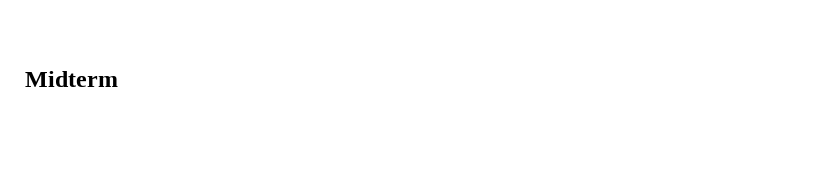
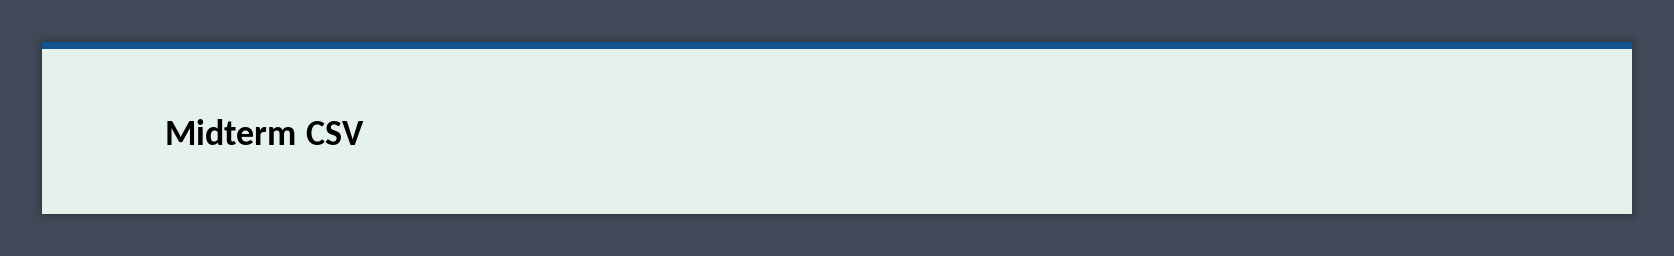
(118, 79) none -> [305,121,364,145] CSV

